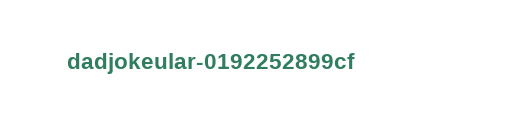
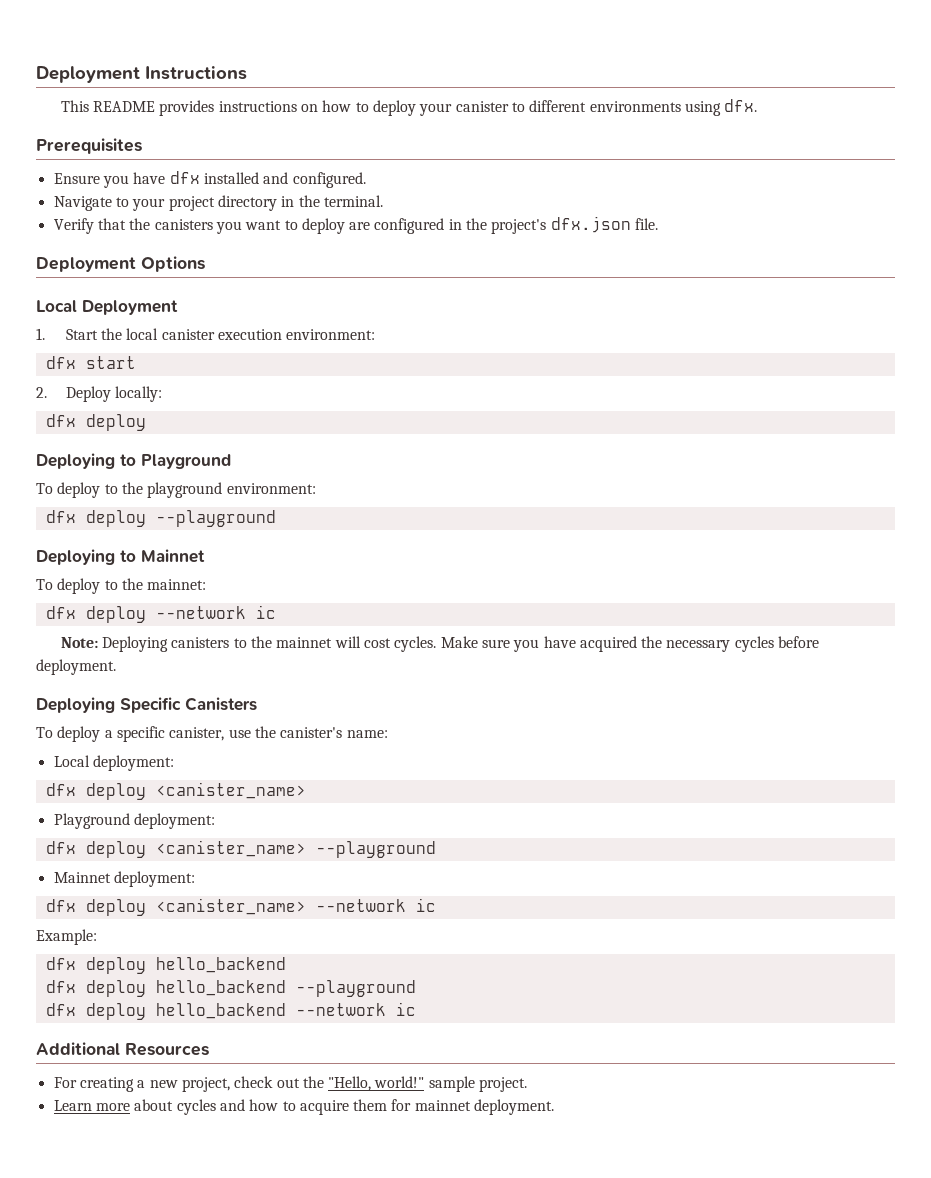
[67,53,355,74] dadjokeular-0192252899cf -> [36,66,247,83] [60,99,758,116] [36,138,142,154] [53,171,366,188] [53,195,383,211] [53,216,659,234] [36,256,205,272] [36,300,178,315] [36,328,376,340] [45,356,136,369] [36,386,162,402] [45,414,146,431] [36,453,231,469] [36,482,316,498] [45,510,276,527] [36,549,205,565] [36,578,207,594] [45,605,276,623] [60,636,820,652] [36,659,116,675] [36,697,257,713] [36,726,388,742] [53,755,174,771] [45,782,306,800] [53,813,215,829] [45,840,436,858] [53,871,195,887] [45,898,436,916] [36,929,97,945] [45,957,286,974] [45,980,416,997] [45,1002,416,1020] [36,1042,209,1056] [53,1076,528,1092] [53,1099,555,1115] Deployment Instructions // This README provides instructions on how to deploy your canister to different environments using dfx. // Prerequisites // Ensure you have dfx installed and configured. // Navigate to your project directory in the terminal. // Verify that the canisters you want to deploy are configured in the project's dfx.json file. // Deployment Options // Local Deployment // 1. Start the local canister execution environment: // dfx start // 2. Deploy locally: // dfx deploy // Deploying to Playground // To deploy to the playground environment: // dfx deploy --playground // Deploying to Mainnet // To deploy to the mainnet: // dfx deploy --network ic // Note: Deploying canisters to the mainnet will cost cycles. Make sure you have acquired the necessary cycles before deployment. // Deploying Specific Canisters // To deploy a specific canister, use the canister's name: // Local deployment: // dfx deploy <canister_name> // Playground deployment: // dfx deploy <canister_name> --playground // Mainnet deployment: // dfx deploy <canister_name> --network ic // Example: // dfx deploy hello_backend // dfx deploy hello_backend --playground // dfx deploy hello_backend --network ic // Additional Resources // For creating a new project, check out the "Hello, world!" sample project. // Learn more about cycles and how to acquire them for mainnet deployment.

